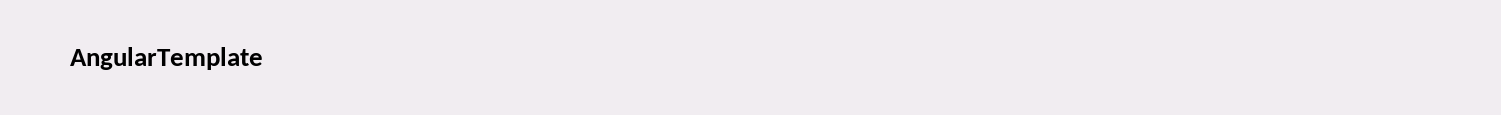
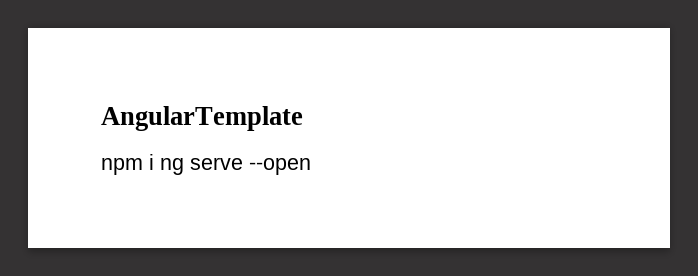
(263, 58) none -> [101,154,311,175] // npm i ng serve --open

